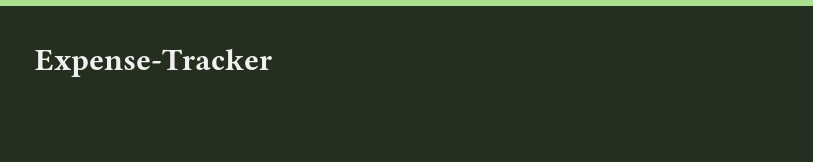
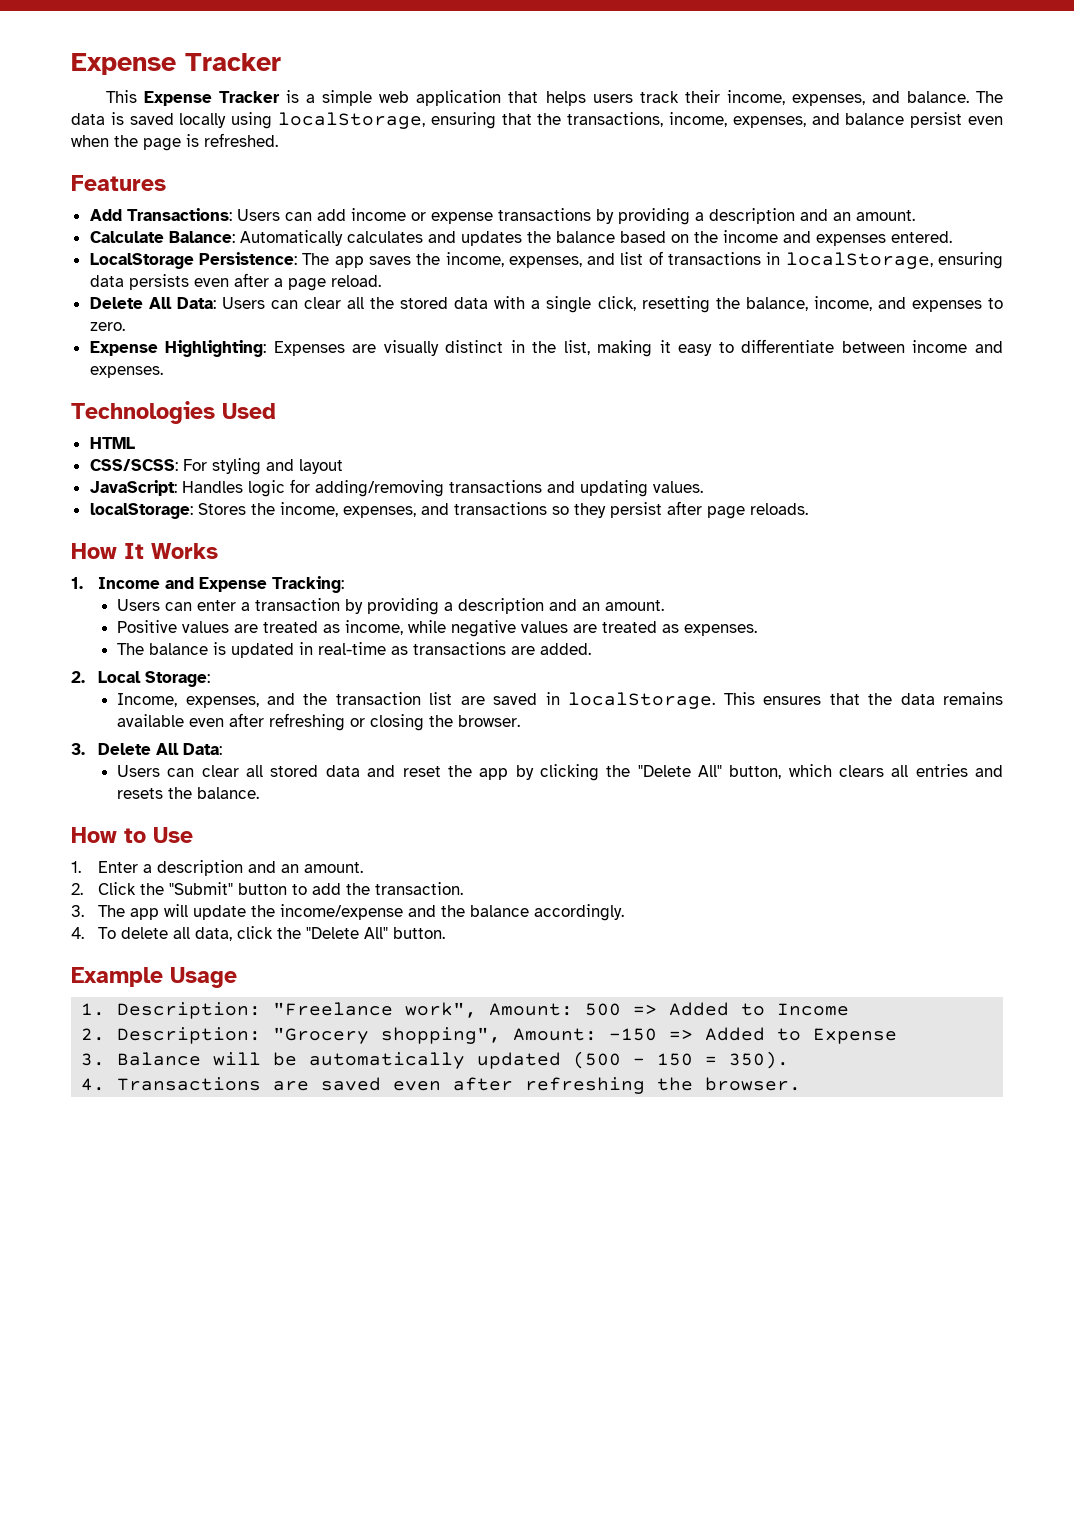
[35,49,272,77] Expense-Tracker -> [71,53,281,75] [106,90,1003,106] [71,112,1003,129] [71,133,278,151] [71,175,166,191] [89,208,915,225] [89,230,952,246] [89,251,1003,269] [89,273,381,291] [89,296,1004,313] [89,322,125,331] [89,339,1003,357] [89,366,163,378] [71,401,276,424] [89,437,135,449] [89,458,343,475] [89,479,703,497] [89,501,808,519] [71,543,218,559] [71,576,345,593] [117,598,665,615] [117,620,758,637] [117,642,592,658] [71,671,211,687] [117,692,1003,709] [117,713,521,731] [71,743,223,755] [117,764,1003,781] [117,787,260,799] [71,827,193,843] [71,860,364,876] [71,882,464,895] [71,904,625,921] [71,926,446,941] [71,967,237,988] [81,1002,850,1019] [81,1027,898,1044] [81,1051,790,1069] [81,1077,802,1094] Expense Tracker // This Expense Tracker is a simple web application that helps users track their income, expenses, and balance. The data is saved locally using localStorage, ensuring that the transactions, income, expenses, and balance persist even when the page is refreshed. // Features // Add Transactions: Users can add income or expense transactions by providing a description and an amount. // Calculate Balance: Automatically calculates and updates the balance based on the income and expenses entered. // LocalStorage Persistence: The app saves the income, expenses, and list of transactions in localStorage, ensuring data persists even after a page reload. // Delete All Data: Users can clear all the stored data with a single click, resetting the balance, income, and expenses to zero. // Expense Highlighting: Expenses are visually distinct in the list, making it easy to differentiate between income and expenses. // Technologies Used // HTML // CSS/SCSS: For styling and layout // JavaScript: Handles logic for adding/removing transactions and updating values. // localStorage: Stores the income, expenses, and transactions so they persist after page reloads. // How It Works // 1. Income and Expense Tracking: // Users can enter a transaction by providing a description and an amount. // Positive values are treated as income, while negative values are treated as expenses. // The balance is updated in real-time as transactions are added. // 2. Local Storage: // Income, expenses, and the transaction list are saved in localStorage. This ensures that the data remains available even after refreshing or closing the browser. // 3. Delete All Data: // Users can clear all stored data and reset the app by clicking the "Delete All" button, which clears all entries and resets the balance. // How to Use // 1. Enter a description and an amount. // 2. Click the "Submit" button to add the transaction. // 3. The app will update the income/expense and the balance accordingly. // 4. To delete all data, click the "Delete All" button. // Example Usage // 1. Description: "Freelance work", Amount: 500 => Added to Income // 2. Description: "Grocery shopping", Amount: -150 => Added to Expense // 3. Balance will be automatically updated (500 - 150 = 350). // 4. Transactions are saved even after refreshing the browser.

